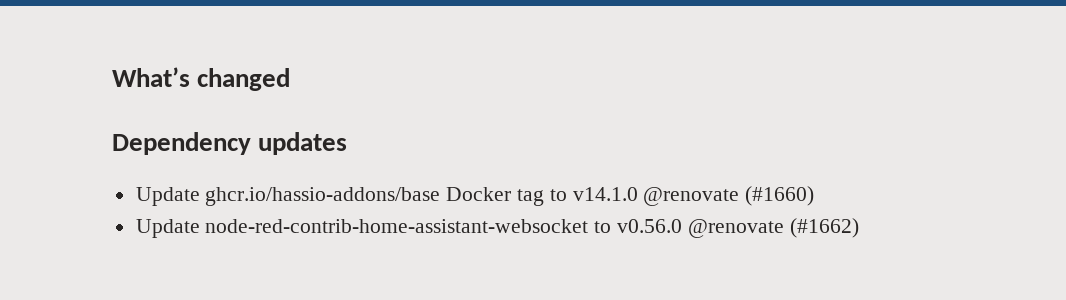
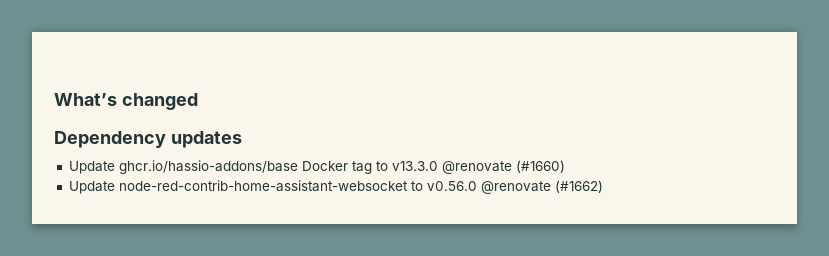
[572,187,638,201] v14.1.0 -> [391,161,438,171] v13.3.0

